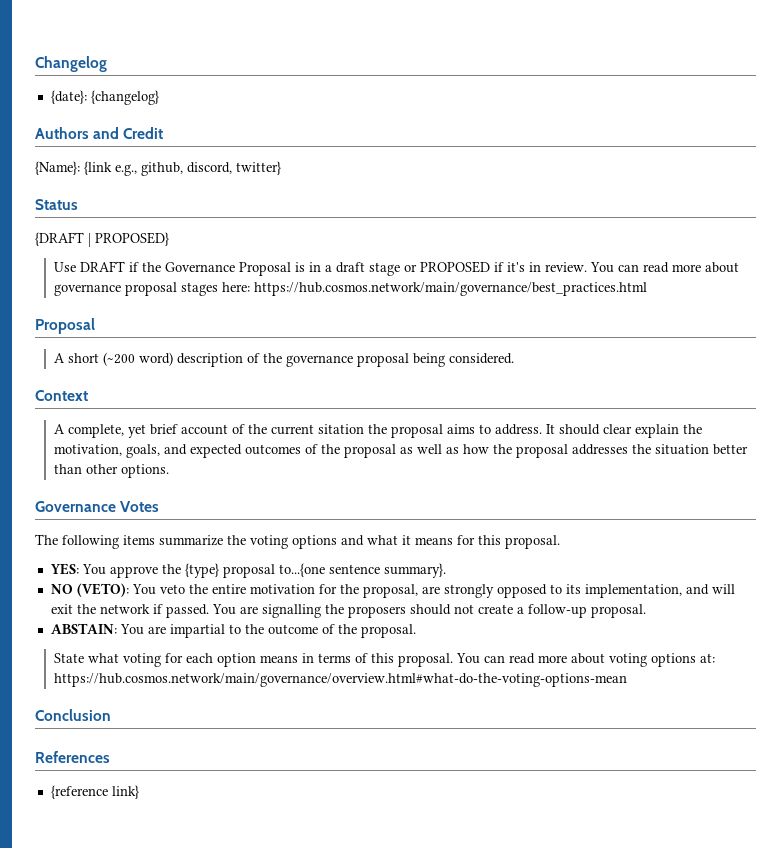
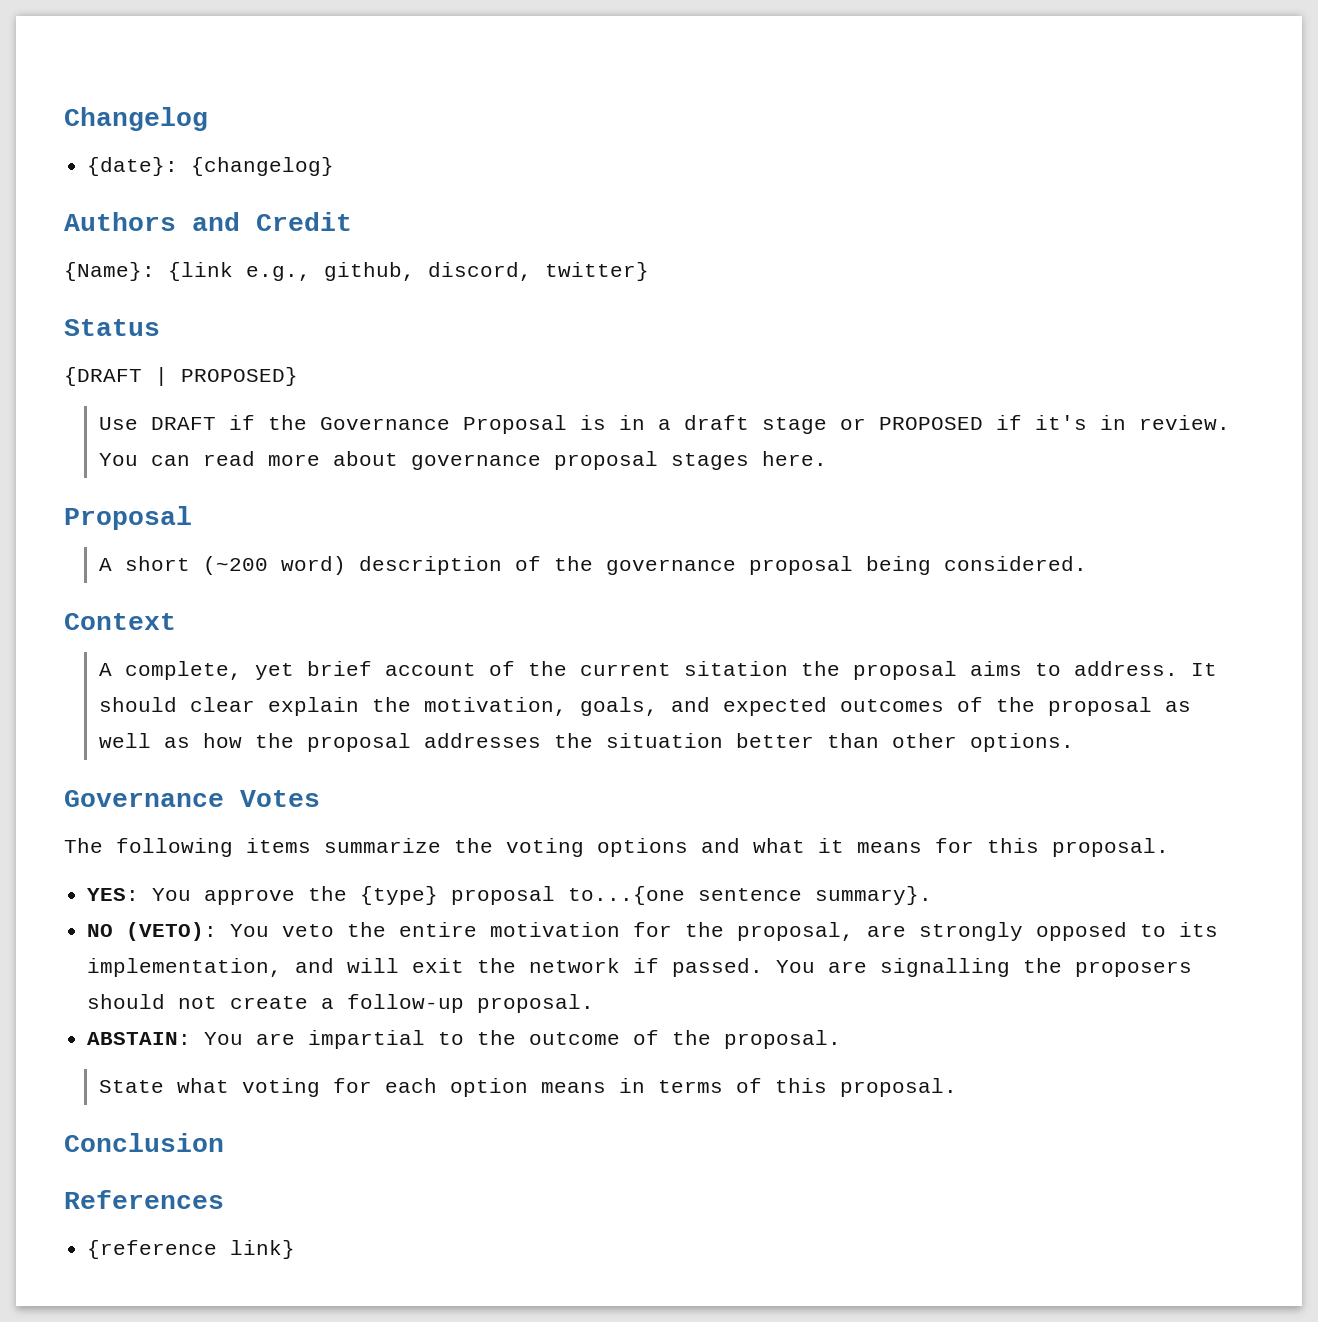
[221,282,647,296] here: https://hub.cosmos.network/main/governance/best_practices.html -> [761,451,827,466] here.
[455,653,715,667] [53,673,627,687] You can read more about voting options at: https://hub.cosmos.network/main/governance/overview.html#what-do-the-voting-options-mean -> (957, 1087) none

